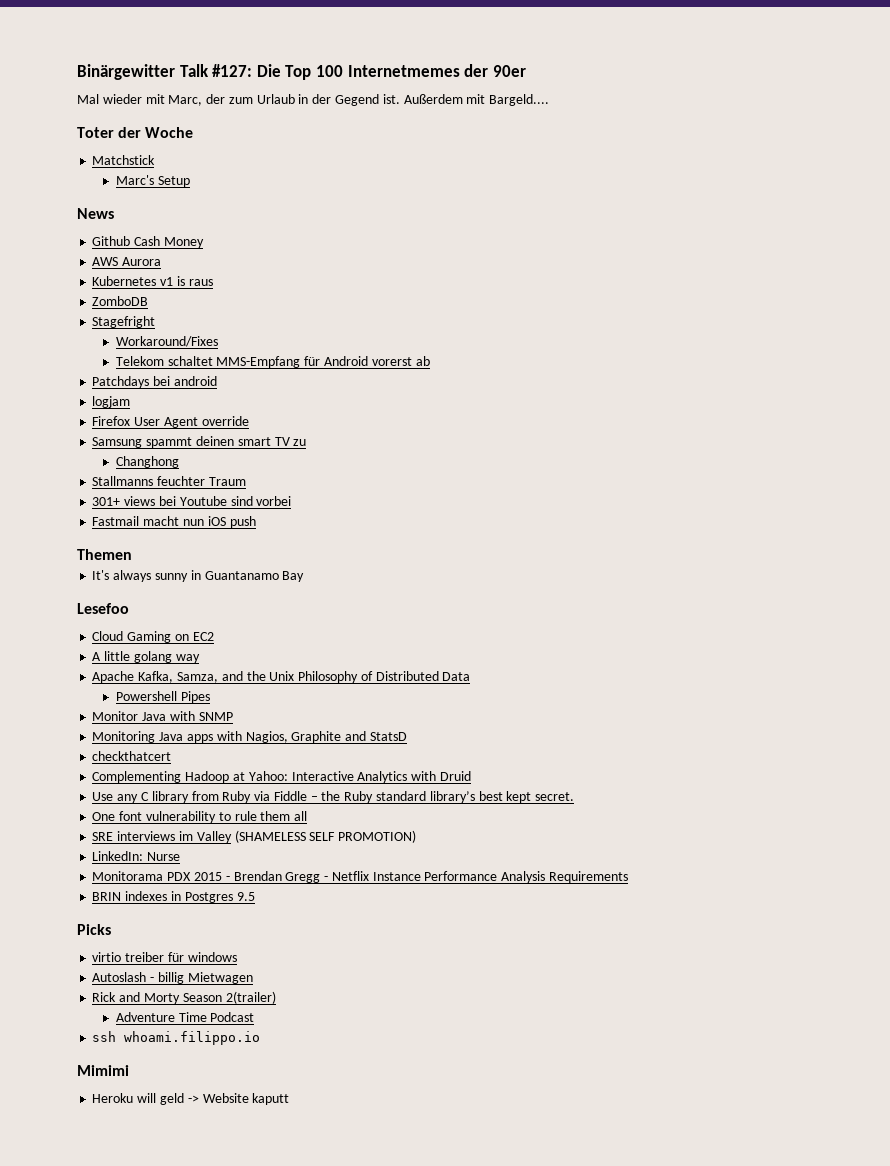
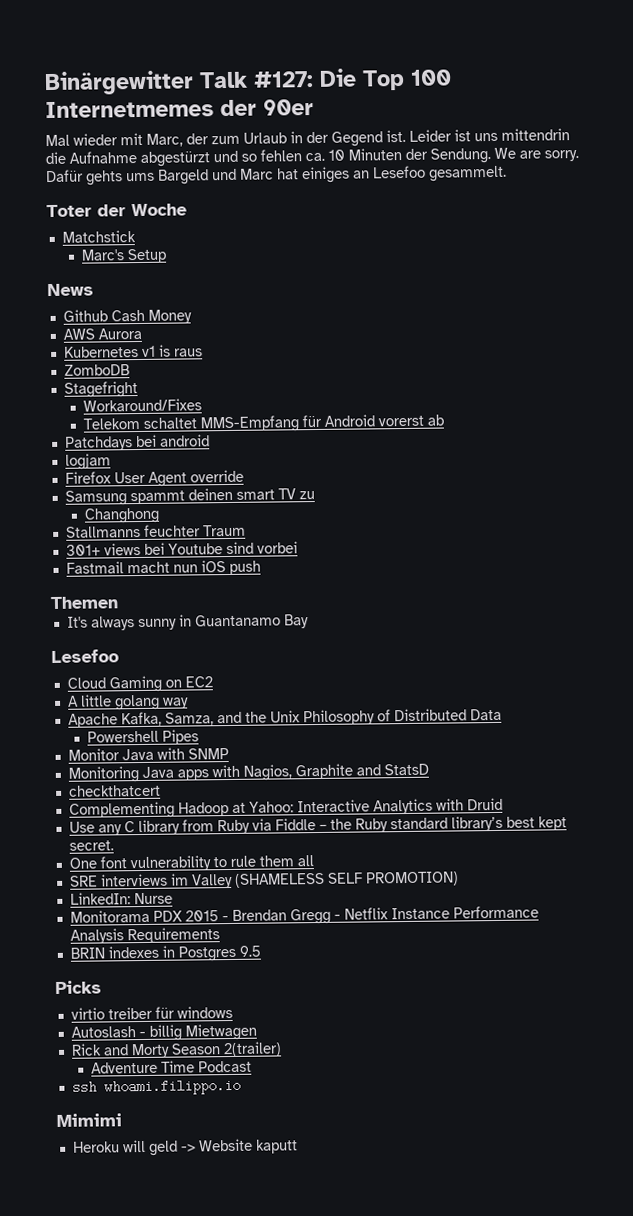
[403,94,550,106] Außerdem mit Bargeld.... -> [409,128,570,142] [45,147,579,167] [46,165,507,186] Leider ist uns mittendrin die Aufnahme abgestürzt und so fehlen ca. 10 Minuten der Sendung. We are sorry. Dafür gehts ums Bargeld und Marc hat einiges an Lesefoo gesammelt.

